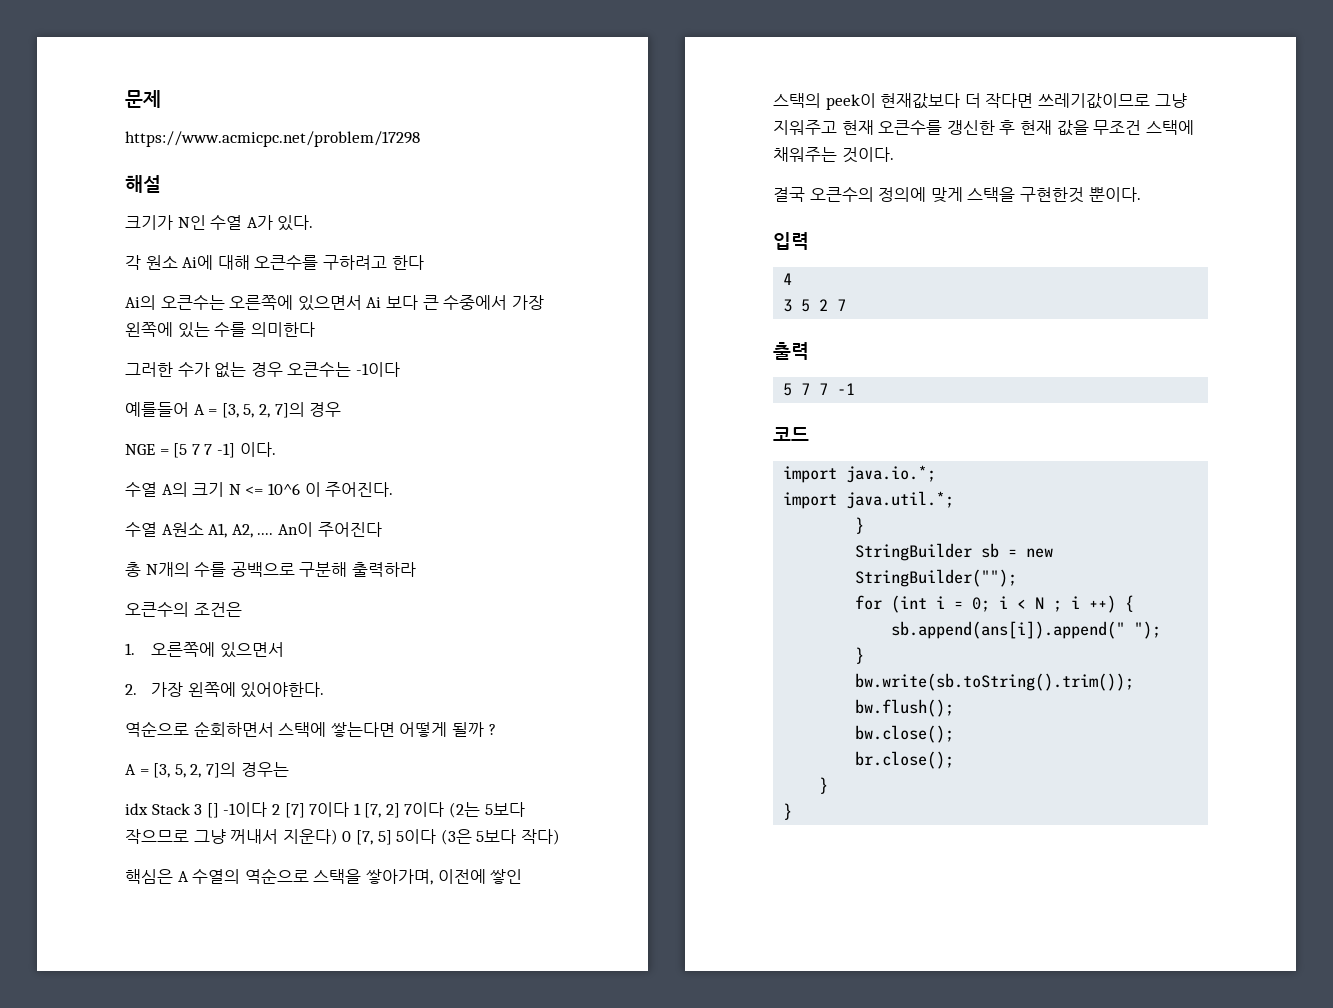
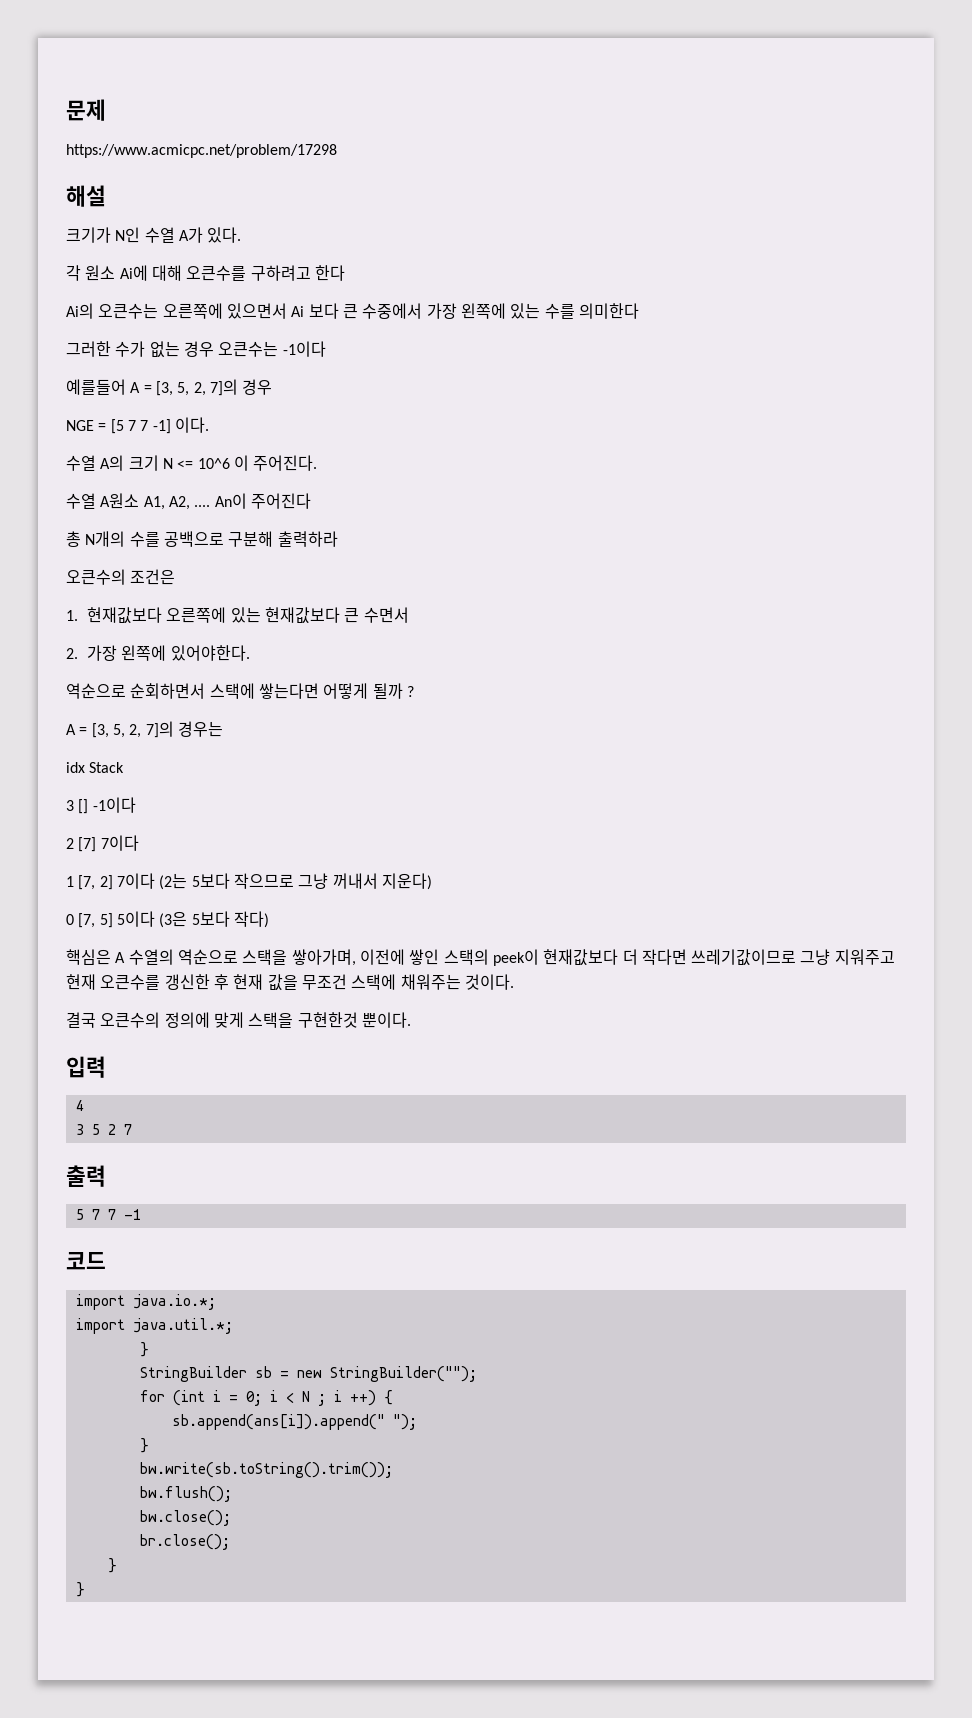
[151,642,284,658] 오른쪽에 있으면서 -> [86,607,409,624] 현재값보다 오른쪽에 있는 현재값보다 큰 수면서
(190, 809) none -> (125, 767) //
(268, 809) none -> (136, 805) //
(350, 809) none -> (139, 843) //
(338, 837) none -> (432, 881) //

